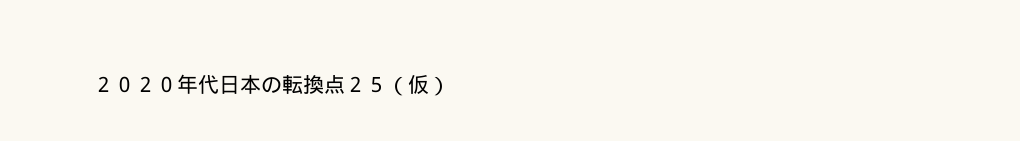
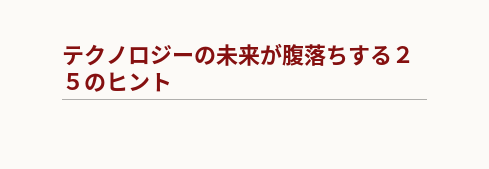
[93,74,450,96] ２０２０年代日本の転換点２５（仮） -> [62,43,414,66] [62,72,172,92] テクノロジーの未来が腹落ちする２５のヒント

